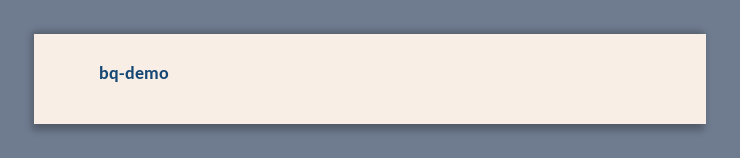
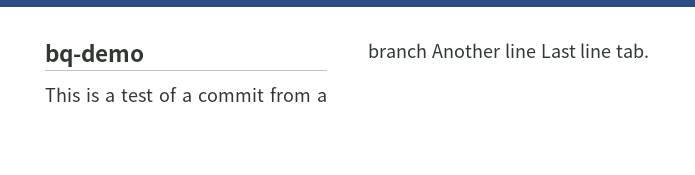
(169, 74) none -> [45,87,327,102] [368,43,650,58] // This is a test of a commit from a branch Another line Last line tab.

